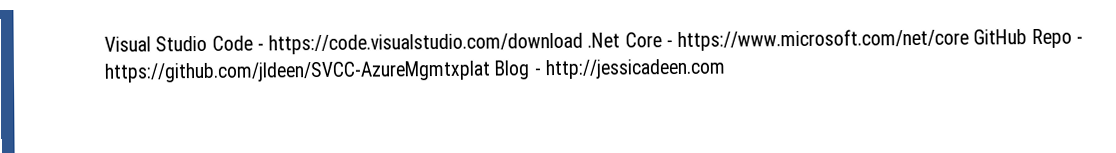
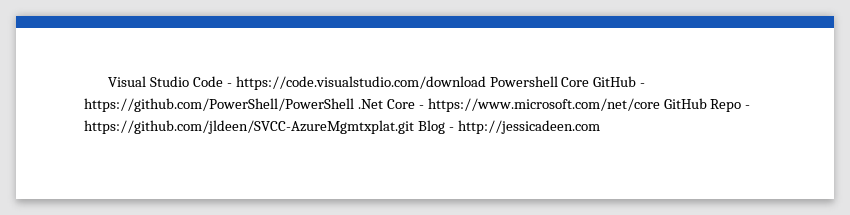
(584, 43) none -> [489,76,646,87] [84,98,354,112] Powershell Core GitHub - https://github.com/PowerShell/PowerShell
[104,60,491,83] https://github.com/jldeen/SVCC-AzureMgmtxplat -> [84,120,414,134] https://github.com/jldeen/SVCC-AzureMgmtxplat.git

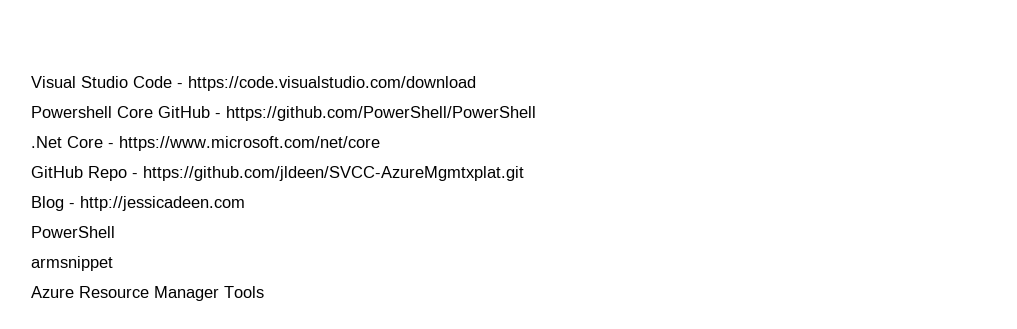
(486, 83) none -> (476, 83) //
(354, 105) none -> (536, 113) //
(660, 105) none -> (380, 143) //
(414, 127) none -> (524, 173) //
(600, 127) none -> [31,226,115,238] [31,256,113,271] [31,286,264,301] // PowerShell // armsnippet // Azure Resource Manager Tools

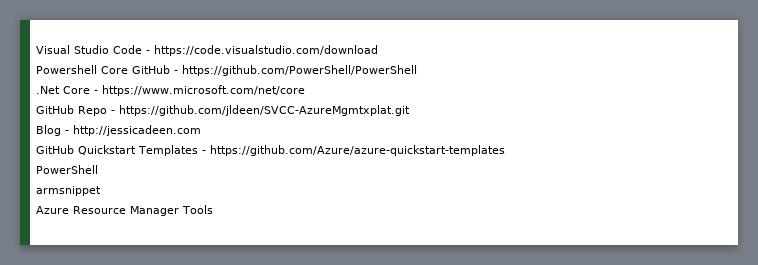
(245, 203) none -> [36,145,505,156] // GitHub Quickstart Templates - https://github.com/Azure/azure-quickstart-templates

